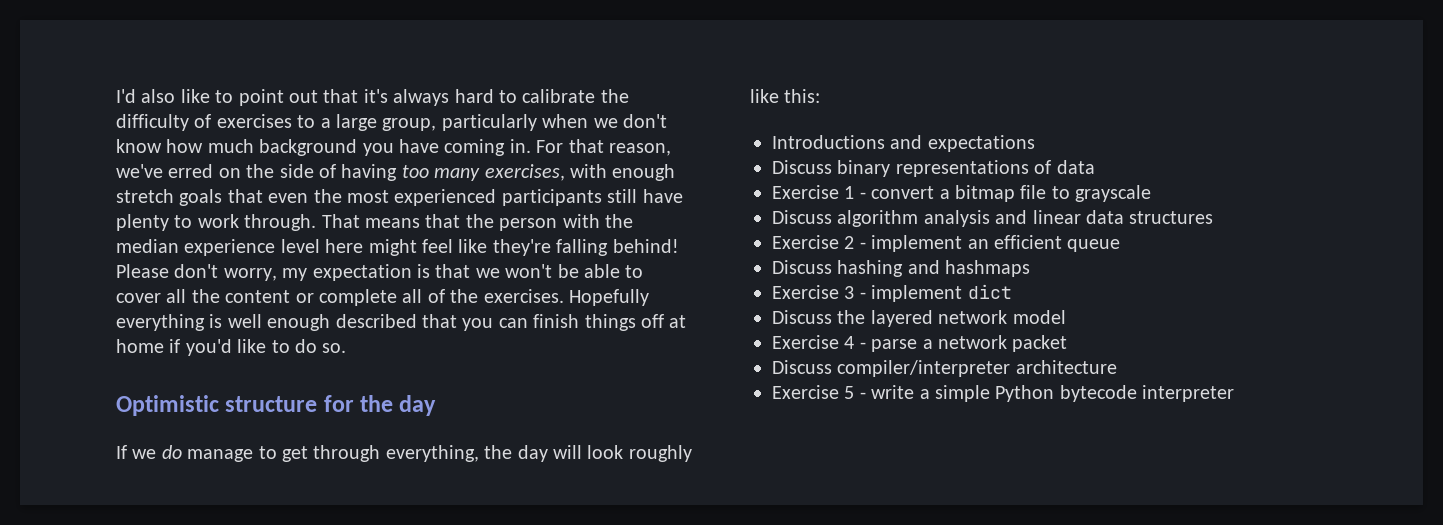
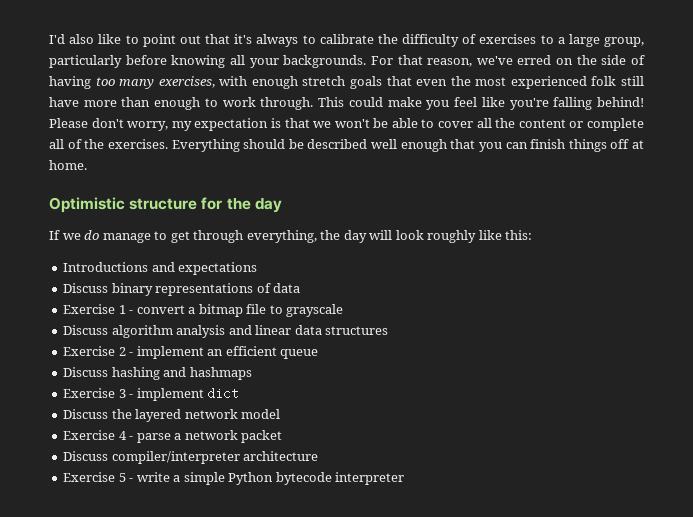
[454,89,494,103] hard -> (299, 40) none
[542,114,667,128] [116,139,531,156] when we don't know how much background you have coming in. -> [125,55,367,68] before knowing all your backgrounds.
[501,189,602,206] participants -> [591,76,617,86] folk
[116,214,633,231] [116,239,417,256] plenty to work through. That means that the person with the median experience level here might -> [83,97,450,110] more than enough to work through. This could make you
[492,239,551,256] they're -> [509,98,549,110] you're
[568,289,649,306] [116,314,223,331] Hopefully everything is -> [171,139,368,152] Everything should be described
[335,314,417,328] described -> (447, 145) none
[116,339,347,356] home if you'd like to do so. -> [49,160,87,170] home.

